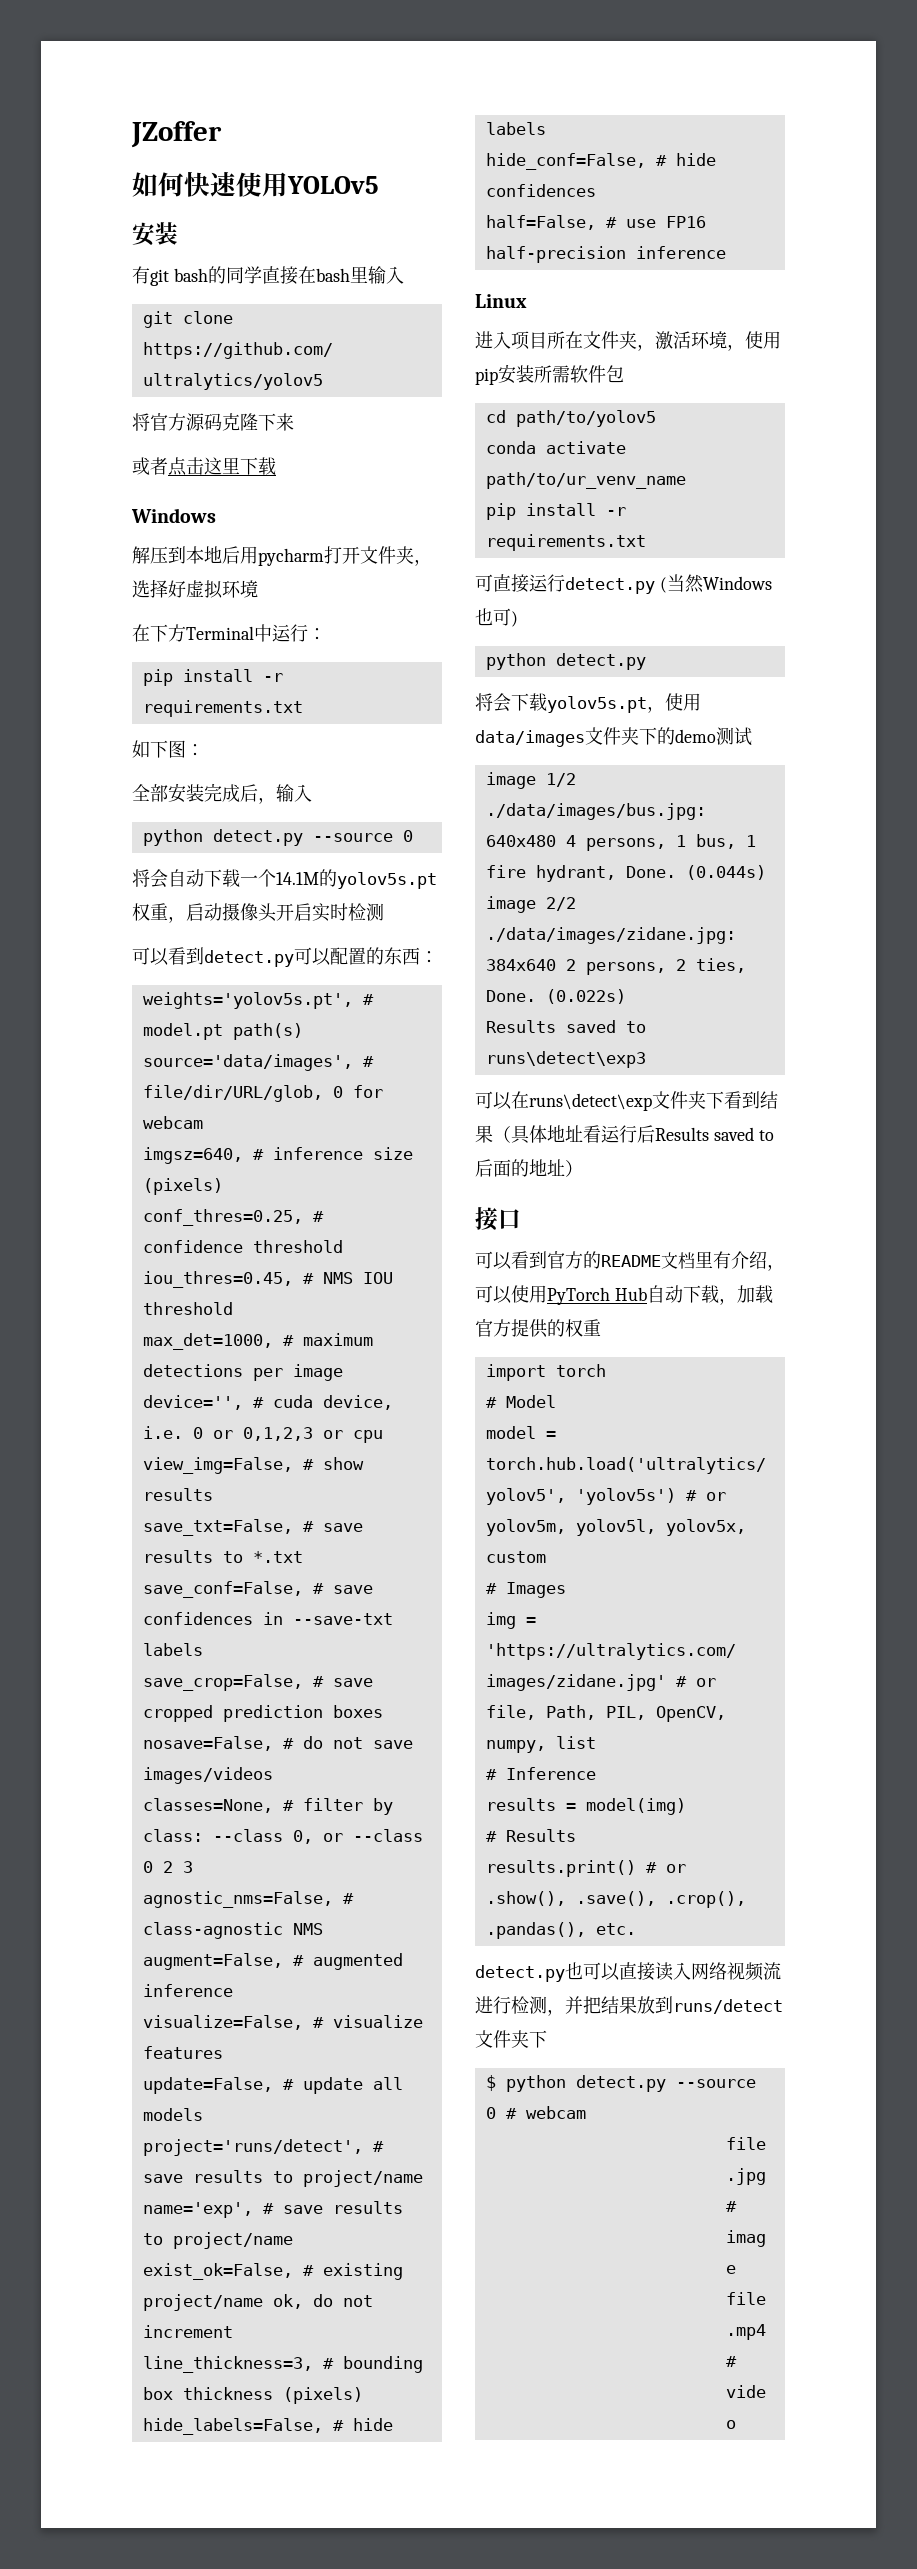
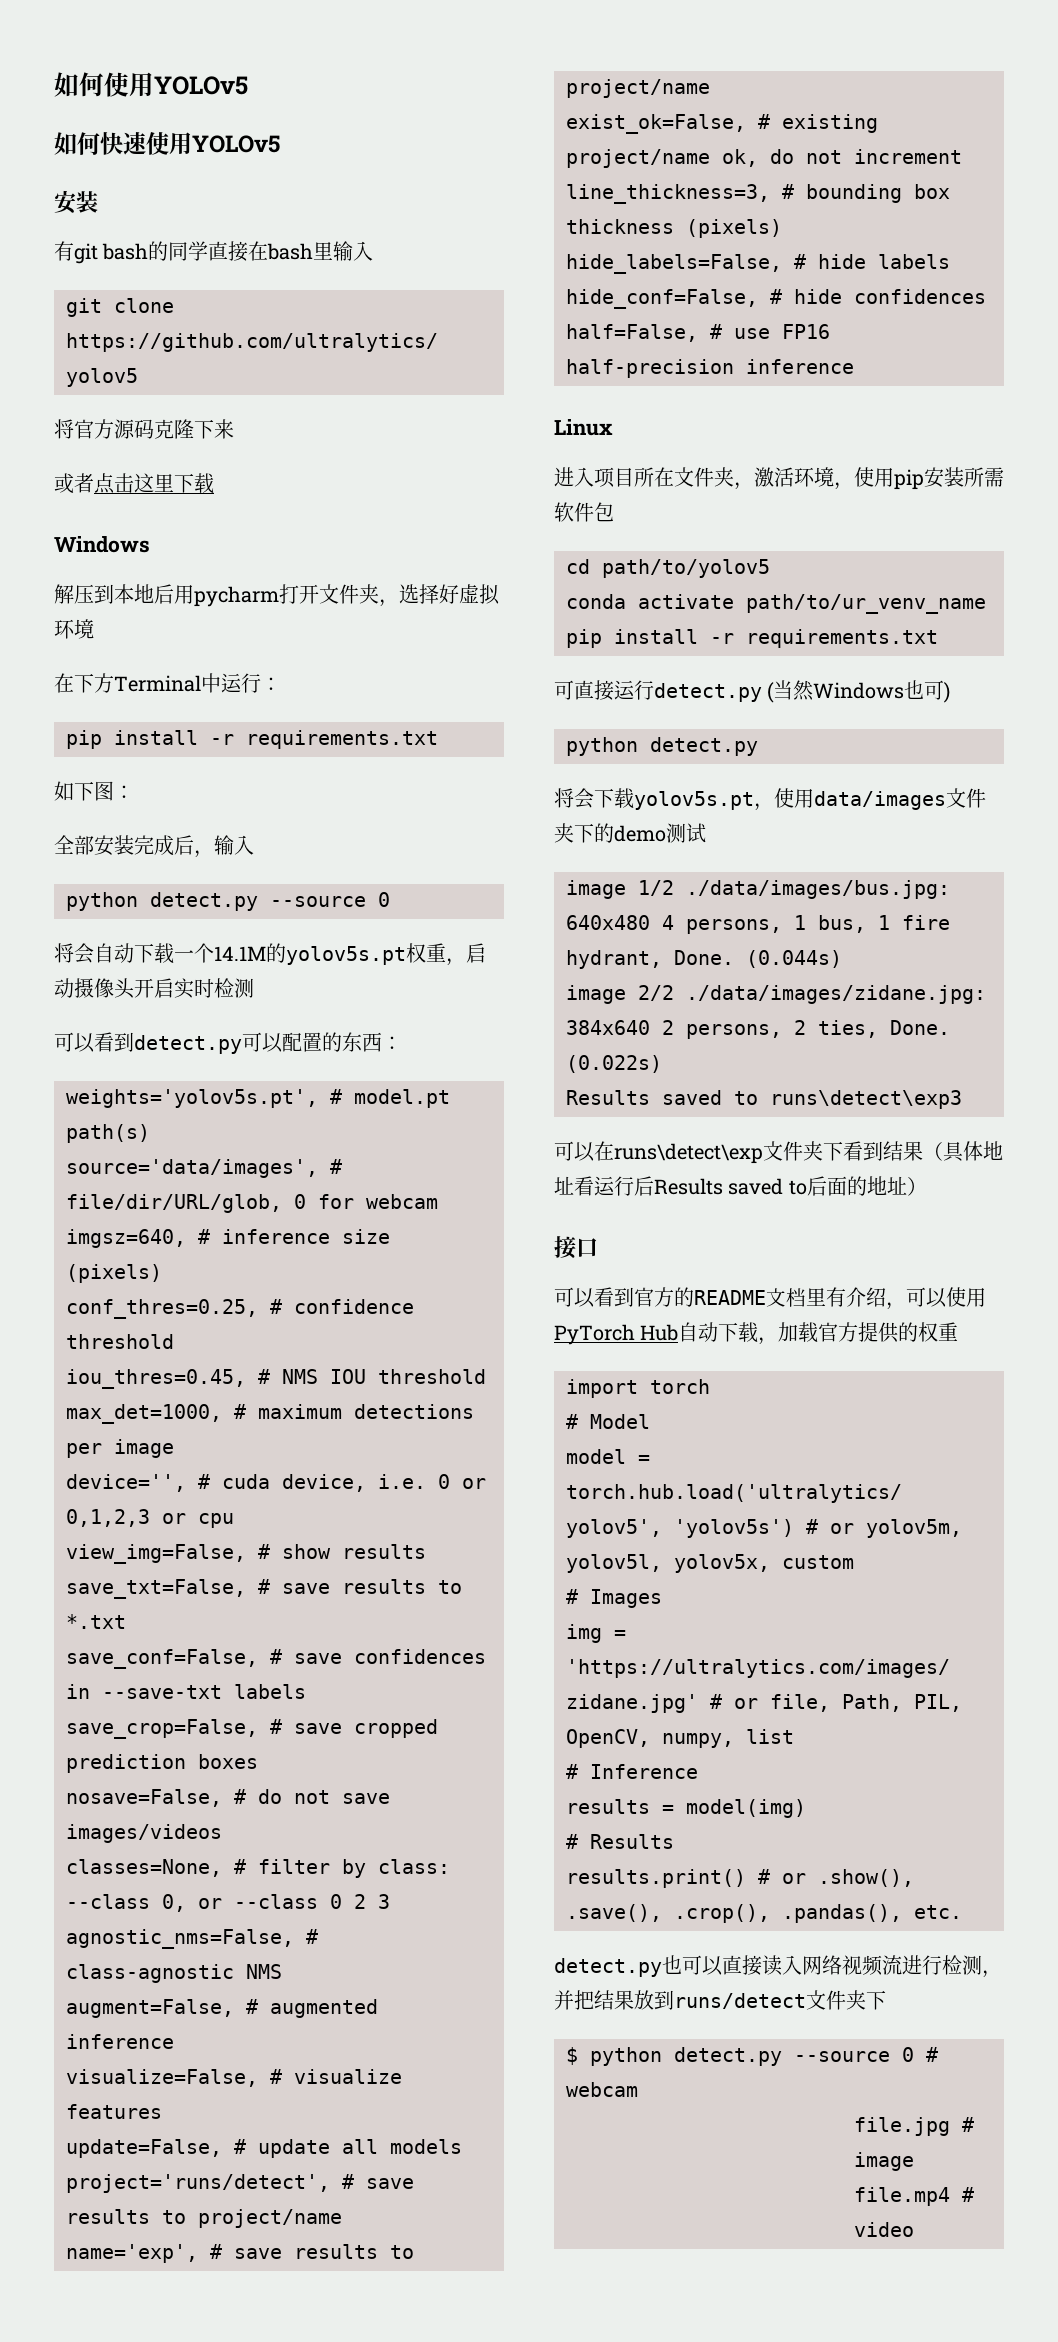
[131,121,222,148] JZoffer -> [54,72,248,97] 如何使用YOLOv5

